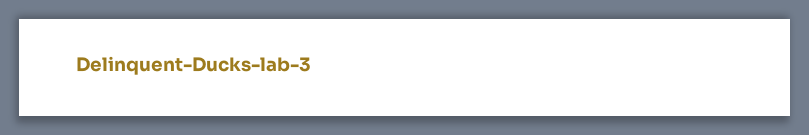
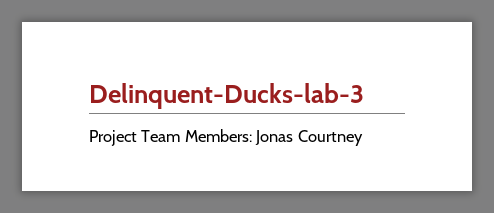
(311, 65) none -> [89,129,363,146] // Project Team Members: Jonas Courtney

